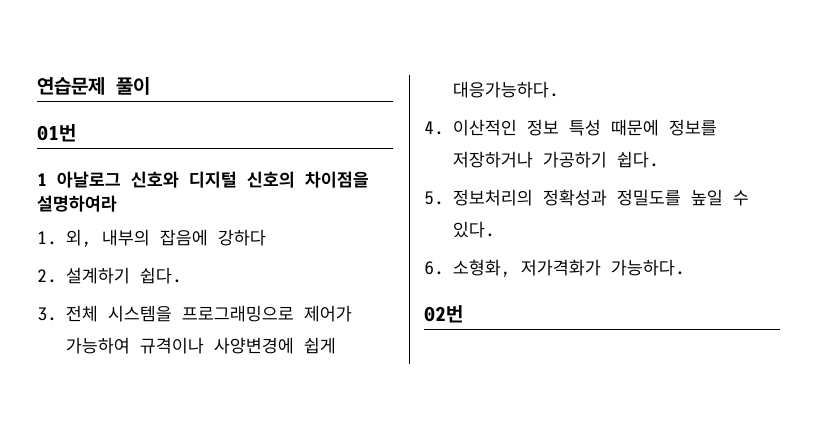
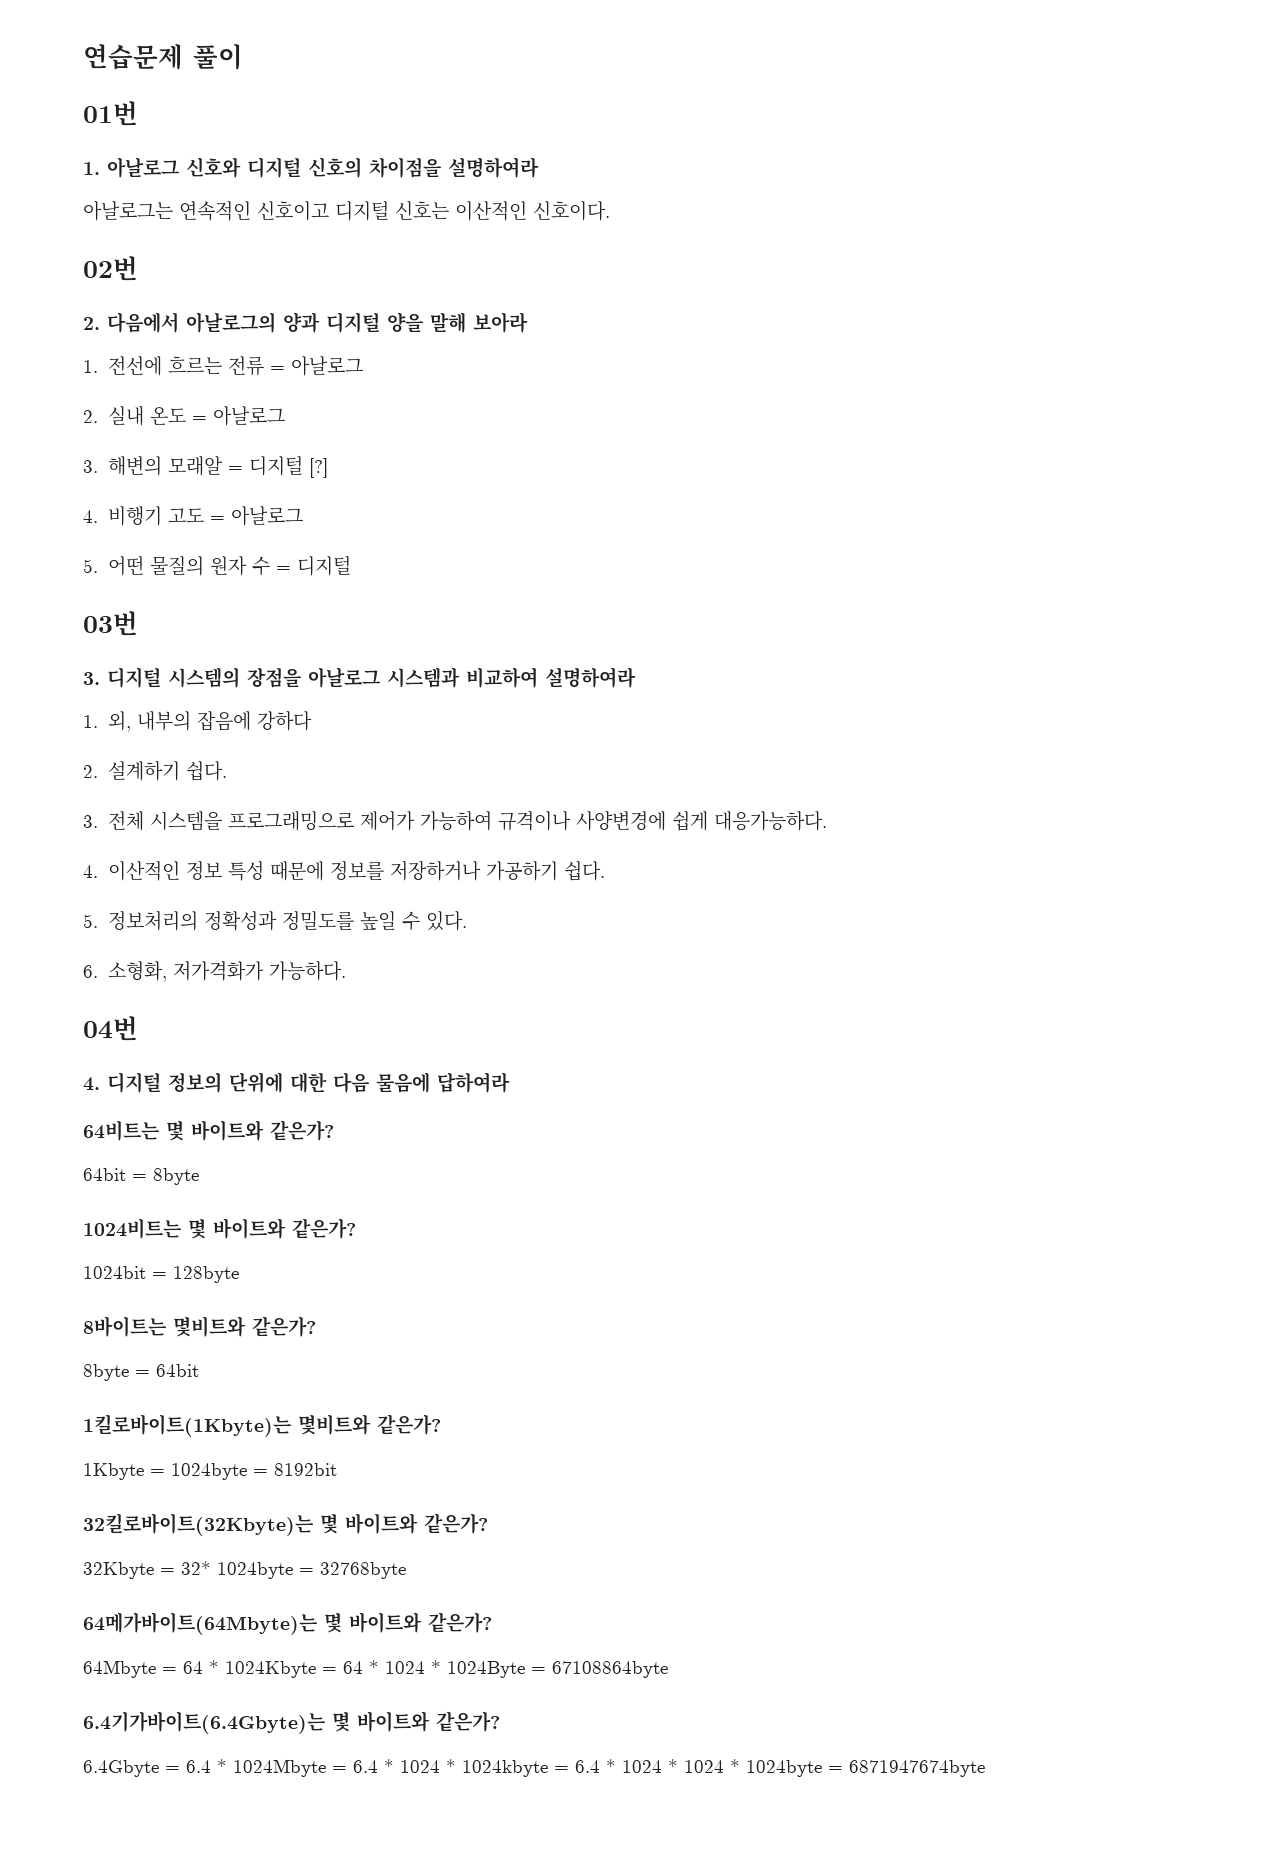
[37,173,47,186] 1 -> [83,162,100,175] 1.
(117, 203) none -> [83,201,610,221] [83,256,138,281] [83,312,528,333] [83,356,363,376] [83,406,285,426] [83,456,328,478] [83,506,303,526] [83,556,351,576] [83,611,138,636] [83,667,636,688] // 아날로그는 연속적인 신호이고 디지털 신호는 이산적인 신호이다. // 02번 // 2. 다음에서 아날로그의 양과 디지털 양을 말해 보아라 // 1. 전선에 흐르는 전류 = 아날로그 // 2. 실내 온도 = 아날로그 // 3. 해변의 모래알 = 디지털 [?] // 4. 비행기 고도 = 아날로그 // 5. 어떤 물질의 원자 수 = 디지털 // 03번 // 3. 디지털 시스템의 장점을 아날로그 시스템과 비교하여 설명하여라
[424,305,463,323] 02번 -> [83,1016,138,1041] [83,1072,510,1093] [83,1120,334,1141] [83,1168,199,1185] [83,1218,356,1239] [83,1266,239,1283] [83,1316,316,1337] [83,1364,199,1381] [83,1414,441,1437] [83,1463,337,1480] [83,1513,488,1536] [83,1561,406,1579] [83,1612,492,1635] [83,1660,668,1678] [83,1711,500,1734] [83,1759,985,1777] 04번 // 4. 디지털 정보의 단위에 대한 다음 물음에 답하여라 // 64비트는 몇 바이트와 같은가? // 64bit = 8byte // 1024비트는 몇 바이트와 같은가? // 1024bit = 128byte // 8바이트는 몇비트와 같은가? // 8byte = 64bit // 1킬로바이트(1Kbyte)는 몇비트와 같은가? // 1Kbyte = 1024byte = 8192bit // 32킬로바이트(32Kbyte)는 몇 바이트와 같은가? // 32Kbyte = 32* 1024byte = 32768byte // 64메가바이트(64Mbyte)는 몇 바이트와 같은가? // 64Mbyte = 64 * 1024Kbyte = 64 * 1024 * 1024Byte = 67108864byte // 6.4기가바이트(6.4Gbyte)는 몇 바이트와 같은가? // 6.4Gbyte = 6.4 * 1024Mbyte = 6.4 * 1024 * 1024kbyte = 6.4 * 1024 * 1024 * 1024byte = 6871947674byte

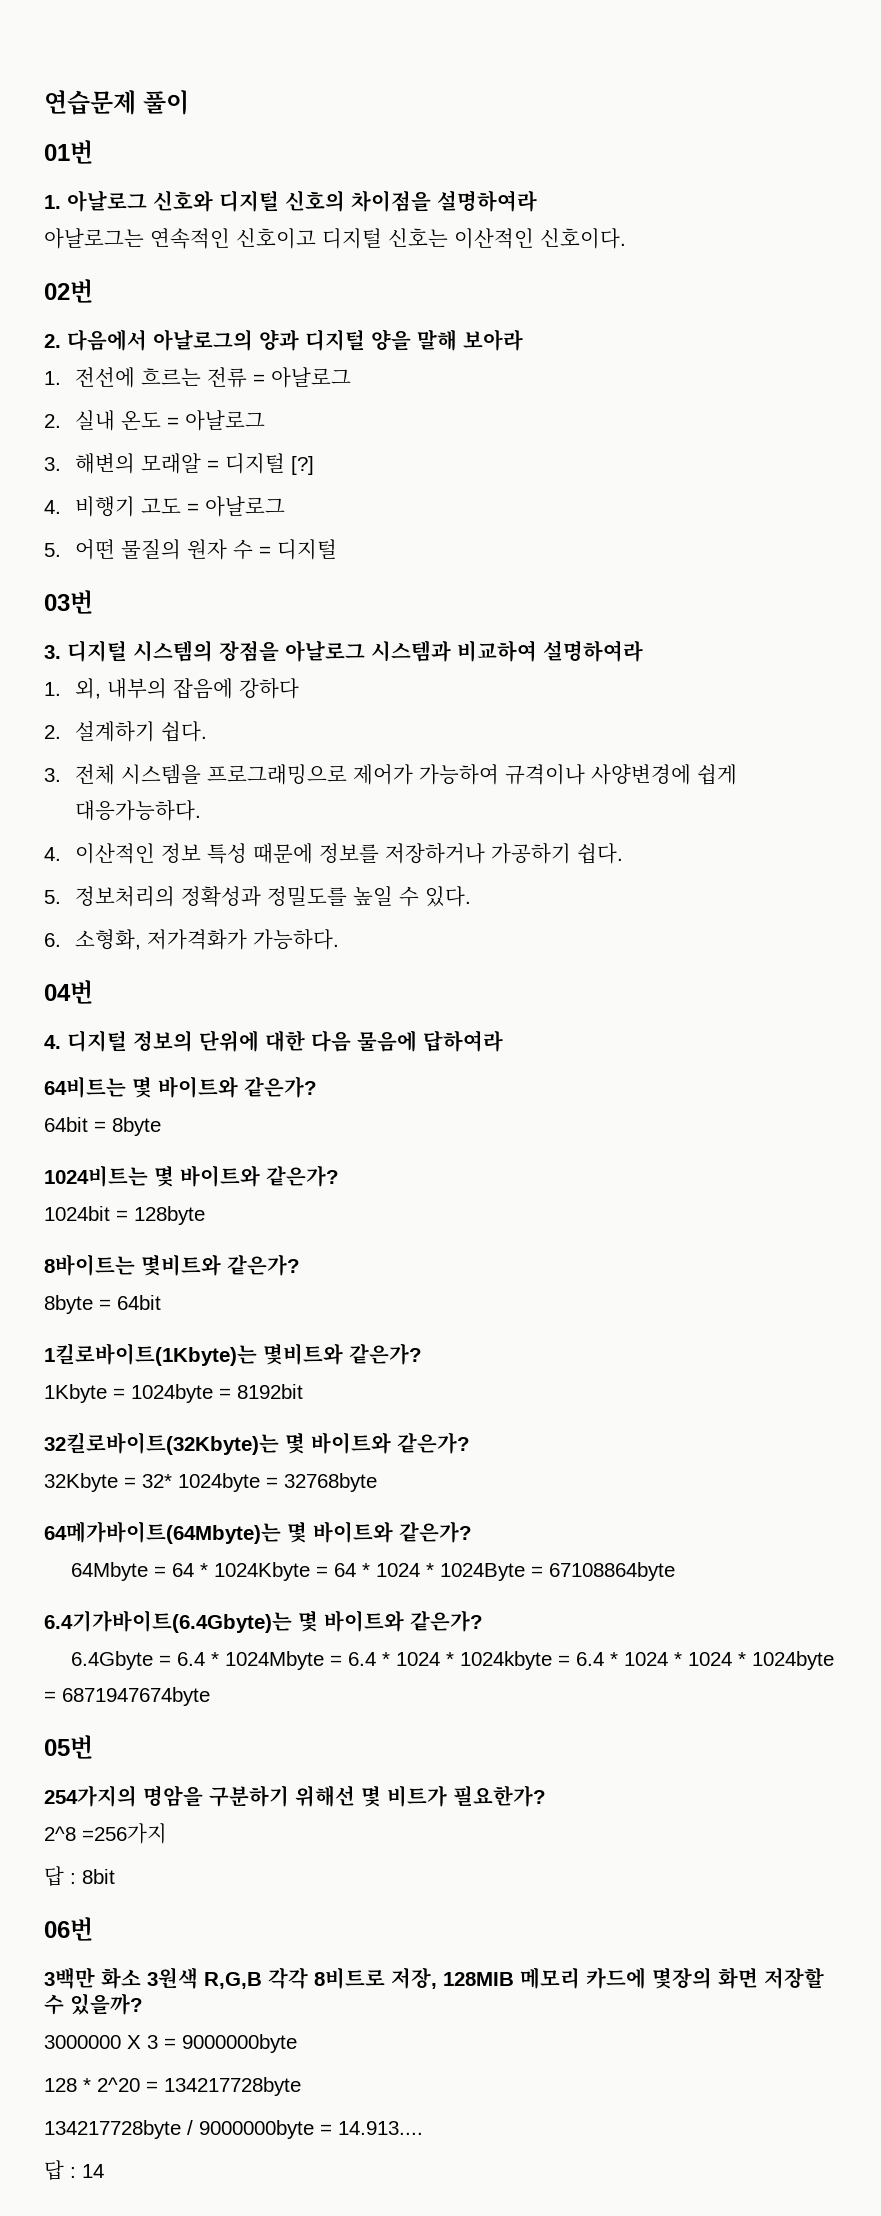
(985, 1768) none -> [44,1735,93,1759] [44,1785,546,1807] [44,1823,167,1844] [44,1866,115,1886] [44,1917,93,1941] [44,1967,824,1989] [44,1993,143,2015] [44,2034,297,2053] [44,2077,301,2096] [44,2120,423,2139] [44,2160,104,2180] // 05번 // 254가지의 명암을 구분하기 위해선 몇 비트가 필요한가? // 2^8 =256가지 // 답 : 8bit // 06번 // 3백만 화소 3원색 R,G,B 각각 8비트로 저장, 128MIB 메모리 카드에 몇장의 화면 저장할 수 있을까? // 3000000 X 3 = 9000000byte // 128 * 2^20 = 134217728byte // 134217728byte / 9000000byte = 14.913.... // 답 : 14

